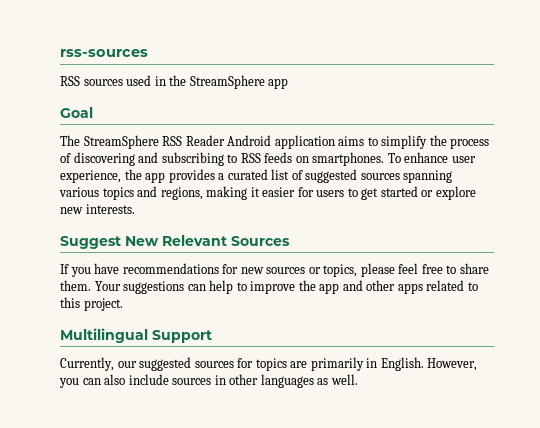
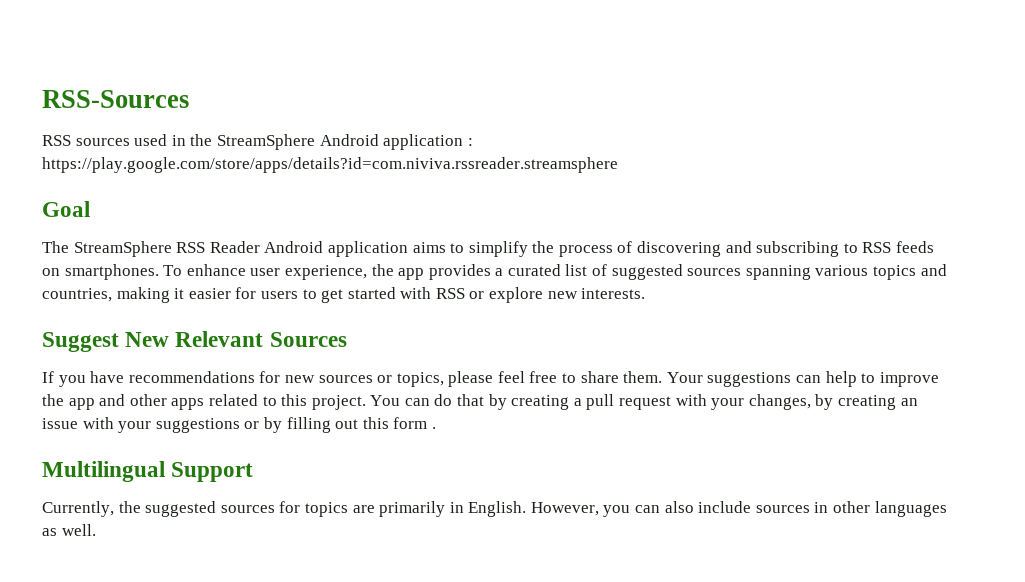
[60,49,148,57] rss-sources -> [42,90,189,108] RSS-Sources
[268,78,289,89] app -> [319,134,473,150] [42,157,618,173] Android application : https://play.google.com/store/apps/details?id=com.niviva.rssreader.streamsphere
[160,187,203,200] regions, -> [42,288,112,302] countries,
(418, 191) none -> [400,287,465,299] with RSS
(123, 304) none -> [370,394,918,410] [42,417,436,433] You can do that by creating a pull request with your changes, by creating an issue with your suggestions or by filling out this form .
[117,361,137,368] our -> [118,501,141,513] the

